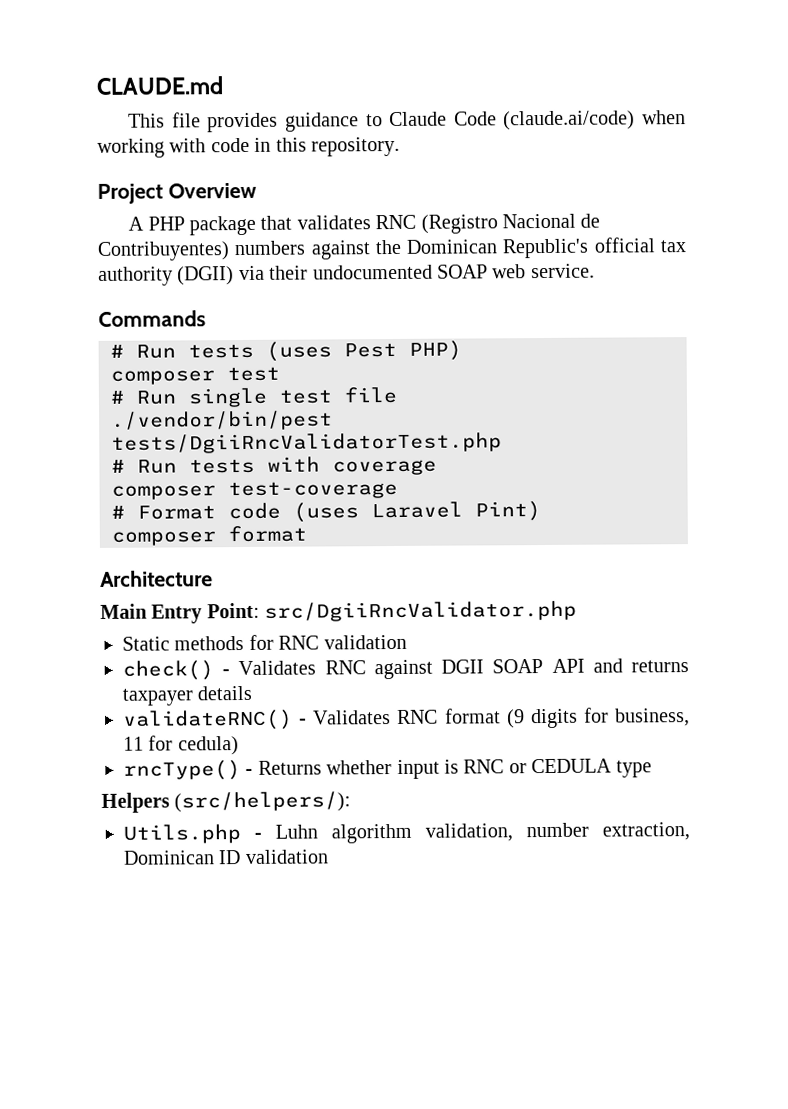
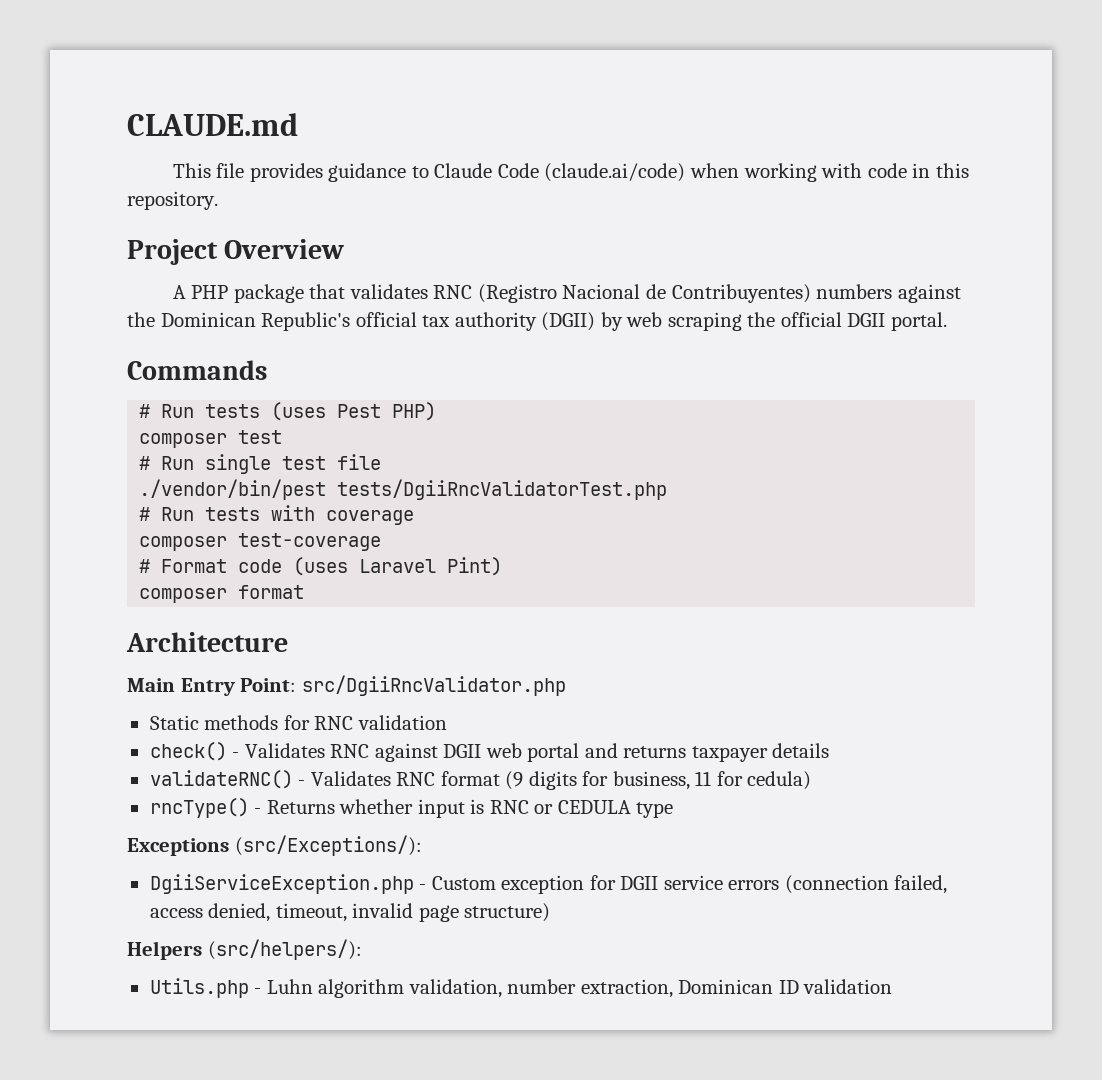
[238,263,595,281] via their undocumented SOAP web service. -> [600,312,947,331] by web scraping the official DGII portal.
[492,658,585,674] SOAP API -> [485,743,580,762] web portal
(652, 769) none -> [127,835,422,856] [149,874,948,894] [149,903,551,922] // Exceptions (src/Exceptions/): // DgiiServiceException.php - Custom exception for DGII service errors (connection failed, access denied, timeout, invalid page structure)

